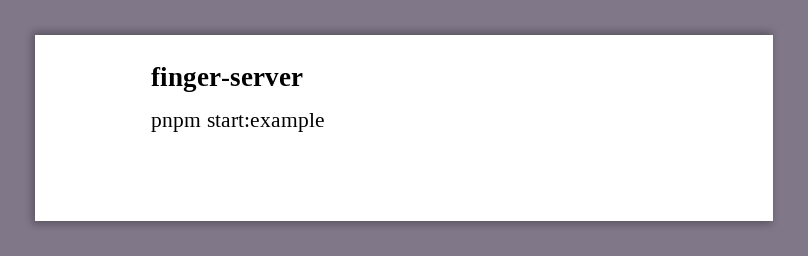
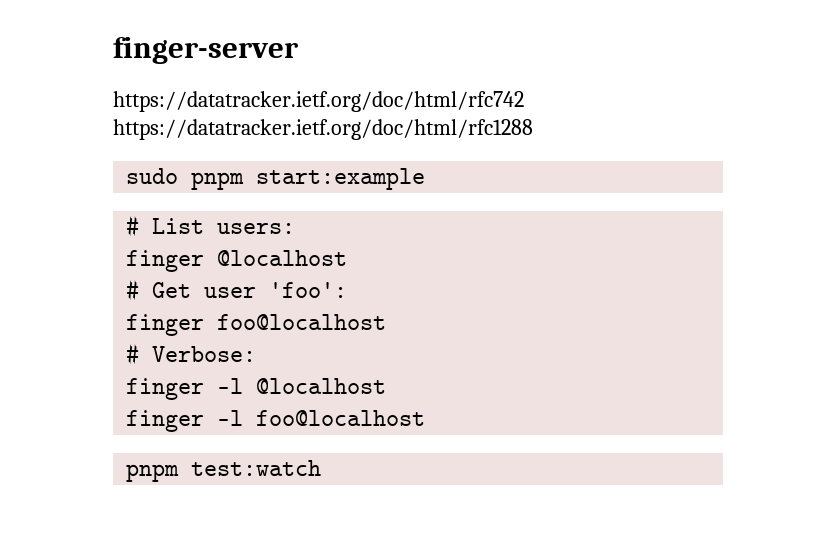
(303, 79) none -> [113,91,524,112] [113,119,533,140] [126,168,179,184] https://datatracker.ietf.org/doc/html/rfc742 https://datatracker.ietf.org/doc/html/rfc1288 // sudo
(325, 122) none -> [126,215,296,237] [126,250,348,272] [126,279,348,301] [126,314,387,336] [126,343,257,365] [126,378,387,400] [126,410,426,432] [126,460,322,482] // # List users: // finger @localhost // # Get user 'foo': // finger foo@localhost // # Verbose: // finger -l @localhost // finger -l foo@localhost // pnpm test:watch

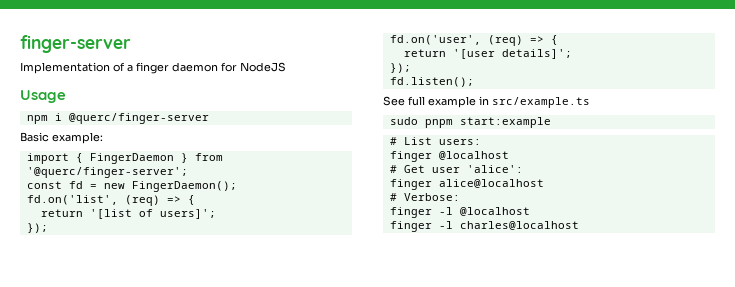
[113,91,524,112] [113,119,533,140] https://datatracker.ietf.org/doc/html/rfc742 https://datatracker.ietf.org/doc/html/rfc1288 -> [20,62,286,74] [20,90,66,103] [26,113,209,124] [20,132,103,144] [26,153,223,164] [26,167,188,178] [26,181,237,192] [26,195,195,206] [40,209,216,219] [26,223,48,233] [389,35,558,46] [403,49,572,59] [389,63,411,73] [389,77,474,87] [383,96,590,108] Implementation of a finger daemon for NodeJS // Usage // npm i @querc/finger-server // Basic example: // import { FingerDaemon } from '@querc/finger-server'; // const fd = new FingerDaemon(); // fd.on('list', (req) => { // return '[list of users]'; // }); // fd.on('user', (req) => { // return '[user details]'; // }); // fd.listen(); // See full example in src/example.ts
[269,282,348,298] [126,314,387,336] 'foo': // finger foo@localhost -> [466,165,523,173] [389,179,544,190] 'alice': // finger alice@localhost
[256,410,426,426] [126,460,322,482] foo@localhost // pnpm test:watch -> [459,221,579,230] charles@localhost

